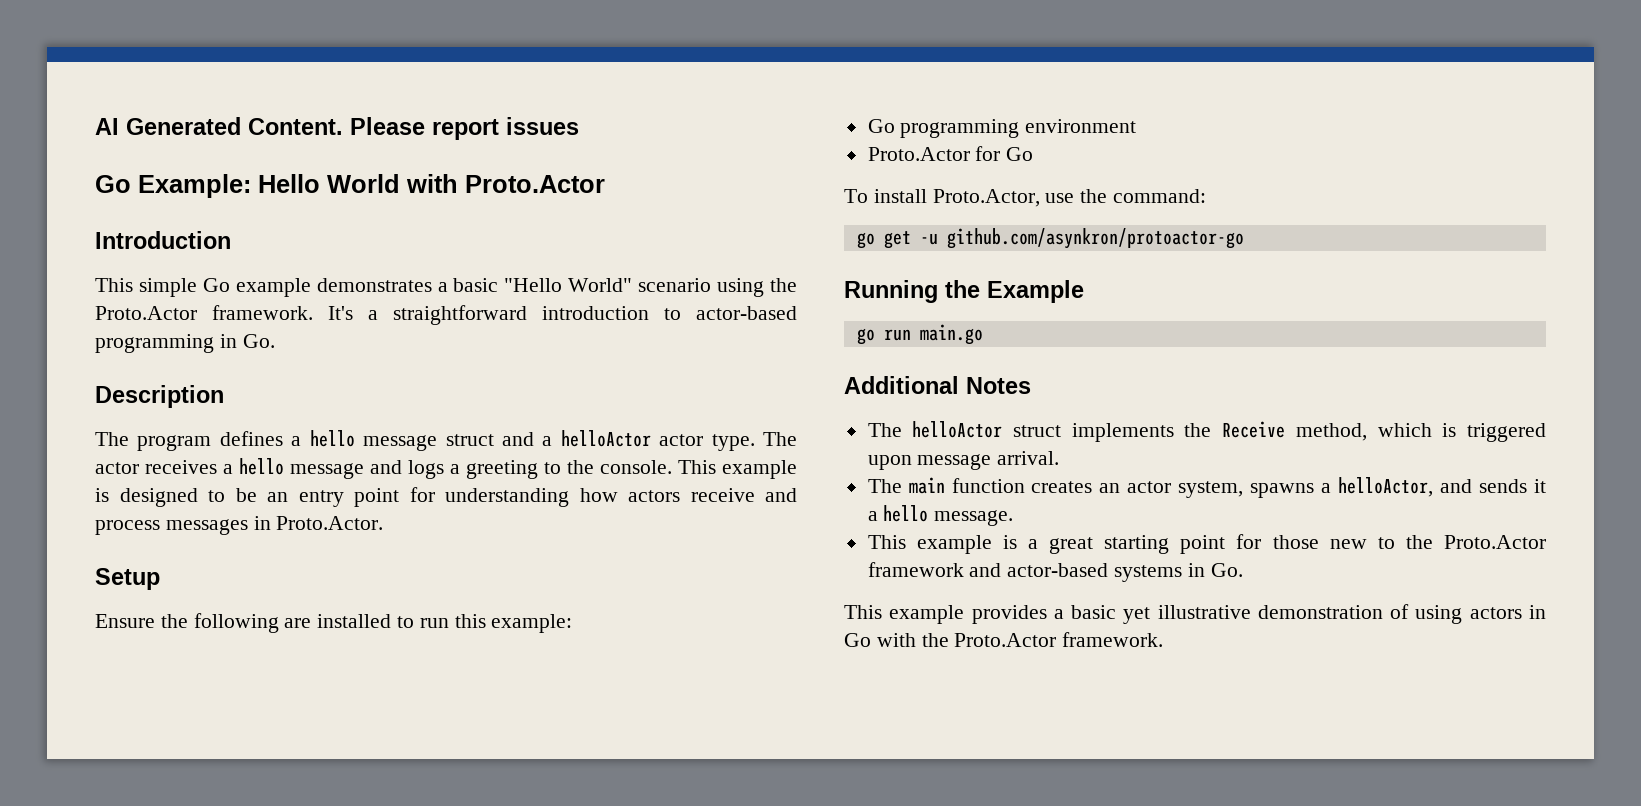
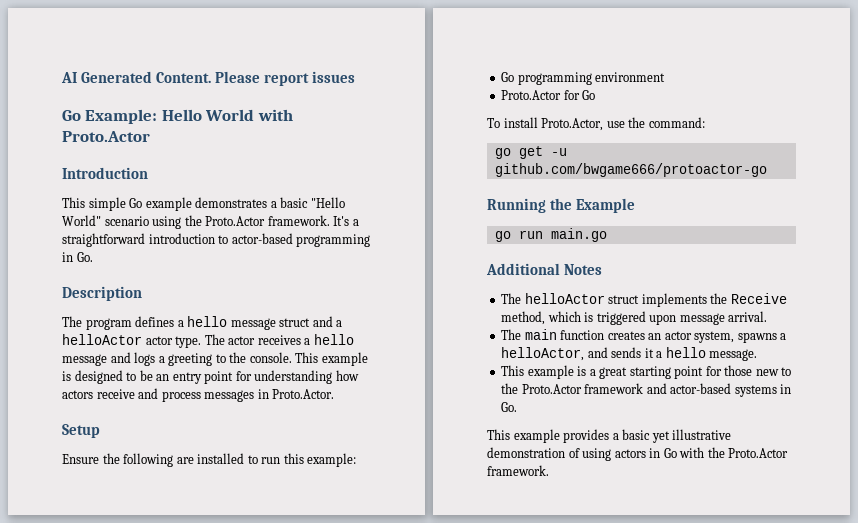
[946,228,1244,249] github.com/asynkron/protoactor-go -> [494,163,767,177] github.com/bwgame666/protoactor-go

